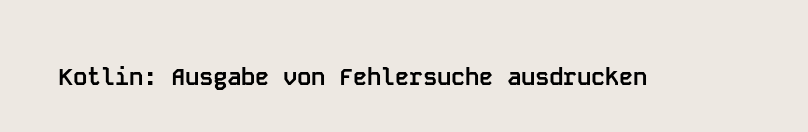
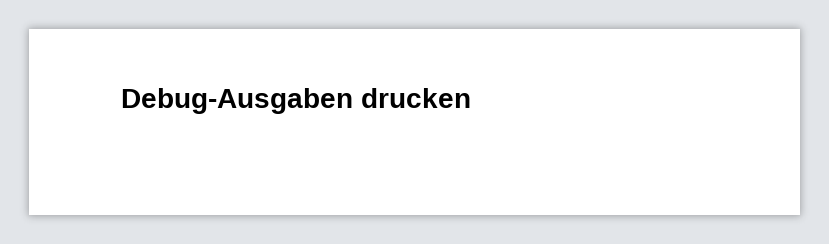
[59,66,647,90] Kotlin: Ausgabe von Fehlersuche ausdrucken -> [121,88,471,114] Debug-Ausgaben drucken

